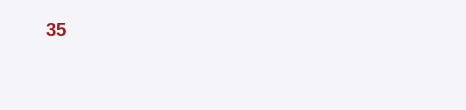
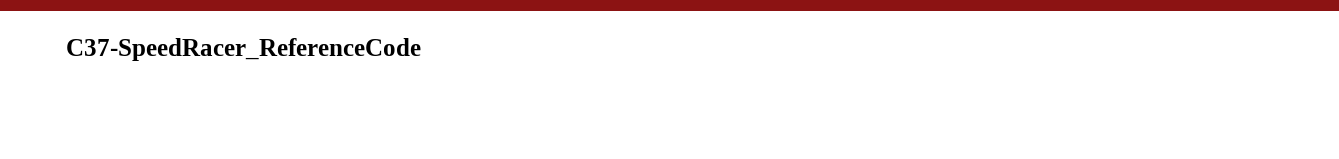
[46,23,66,36] 35 -> [66,38,421,61] C37-SpeedRacer_ReferenceCode

